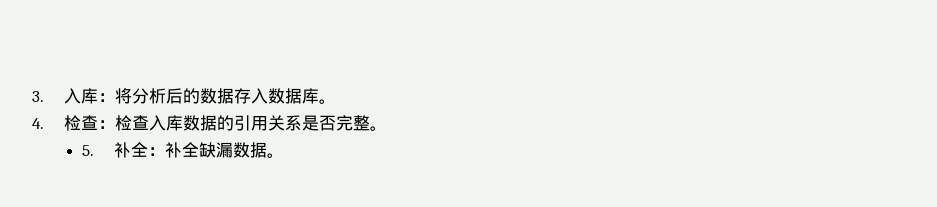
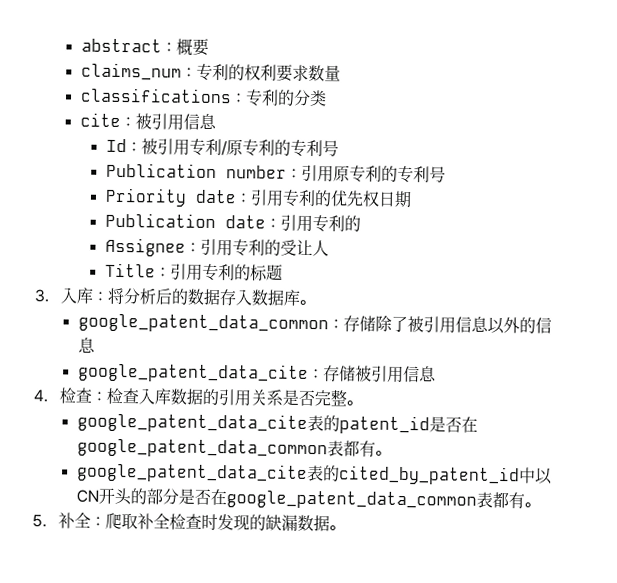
(32, 96) none -> [80,38,209,56] [80,62,341,82] [79,87,327,107] [79,112,217,131] [105,138,339,158] [105,162,446,184] [104,187,412,208] [104,212,361,233] [104,237,329,257] [104,262,283,282] abstract：概要 // claims_num：专利的权利要求数量 // classifications：专利的分类 // cite：被引用信息 // Id：被引用专利/原专利的专利号 // Publication number：引用原专利的专利号 // Priority date：引用专利的优先权日期 // Publication date：引用专利的 // Assignee：引用专利的受让人 // Title：引用专利的标题 //
(336, 101) none -> [77,313,552,335] [77,337,96,353] [77,362,437,384] // google_patent_data_common：存储除了被引用信息以外的信息 // google_patent_data_cite：存储被引用信息
[82,142,199,158] 5.补全：补全 -> [76,412,478,435] [76,438,391,459] [76,462,553,486] [75,487,540,510] [32,512,267,531] google_patent_data_cite表的patent_id是否在google_patent_data_common表都有。 // google_patent_data_cite表的cited_by_patent_id中以CN开头的部分是否在google_patent_data_common表都有。 // 5.补全：爬取补全检查时发现的

